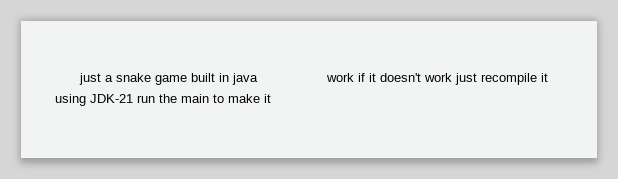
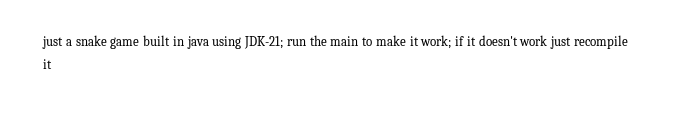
[90,94,133,103] JDK-21 -> [244,36,284,49] JDK-21;
[326,73,354,82] work -> [420,35,452,49] work;

